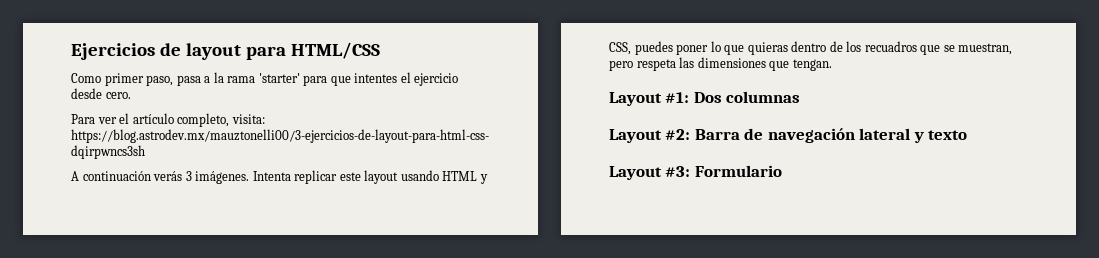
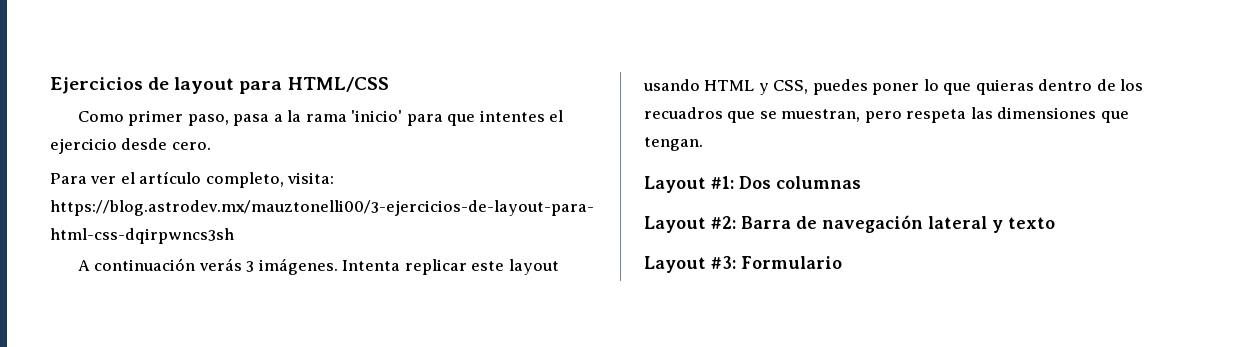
[258,73,300,83] 'starter' -> [351,110,403,122] 'inicio'

